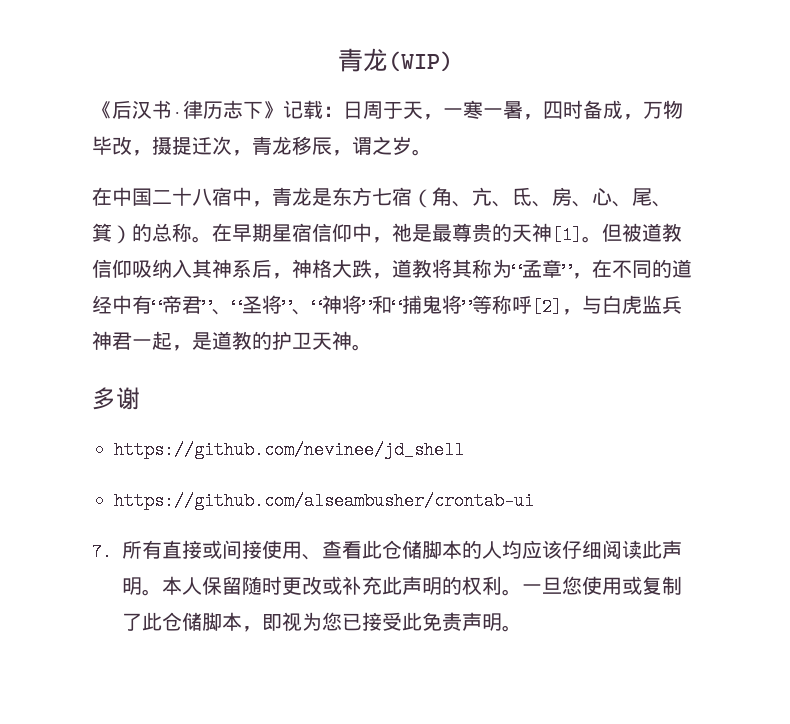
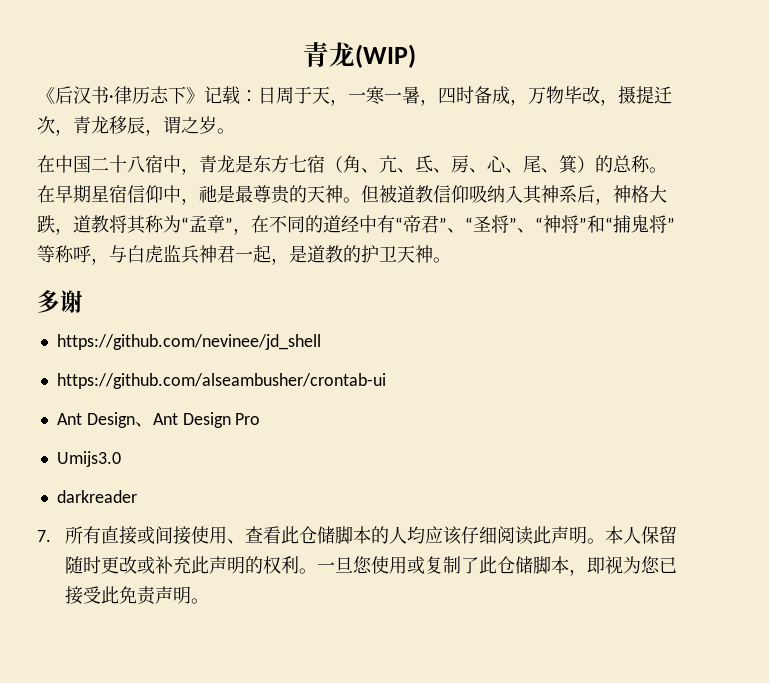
[552,226,582,244] [1] -> (343, 194) none
[532,298,562,316] [2] -> (91, 254) none
(534, 501) none -> [56,412,261,428] [56,451,121,467] [56,490,137,503] // Ant Design、Ant Design Pro // Umijs3.0 // darkreader

